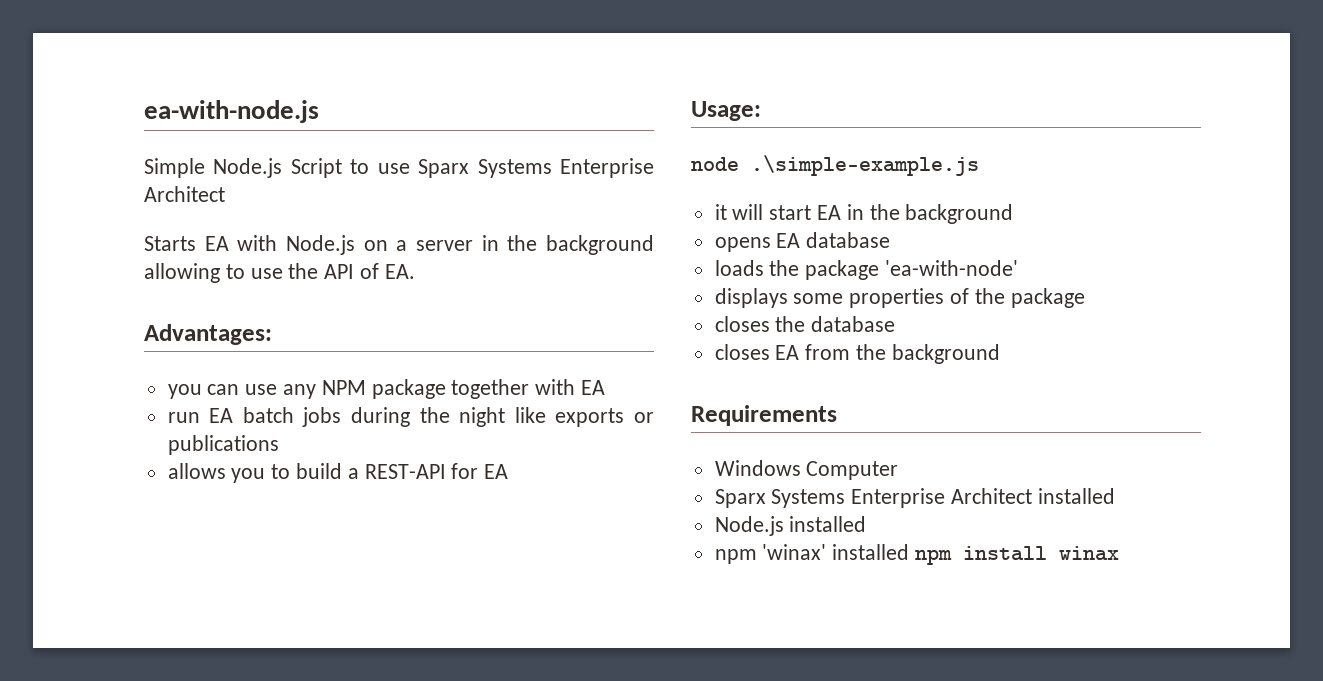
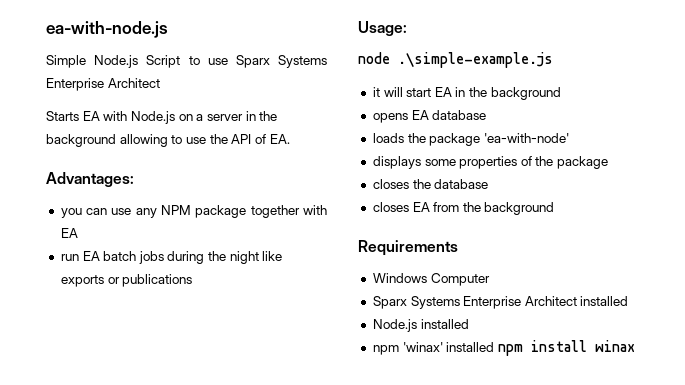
[167,463,509,483] // allows you to build a REST-API for EA -> (193, 280) none

